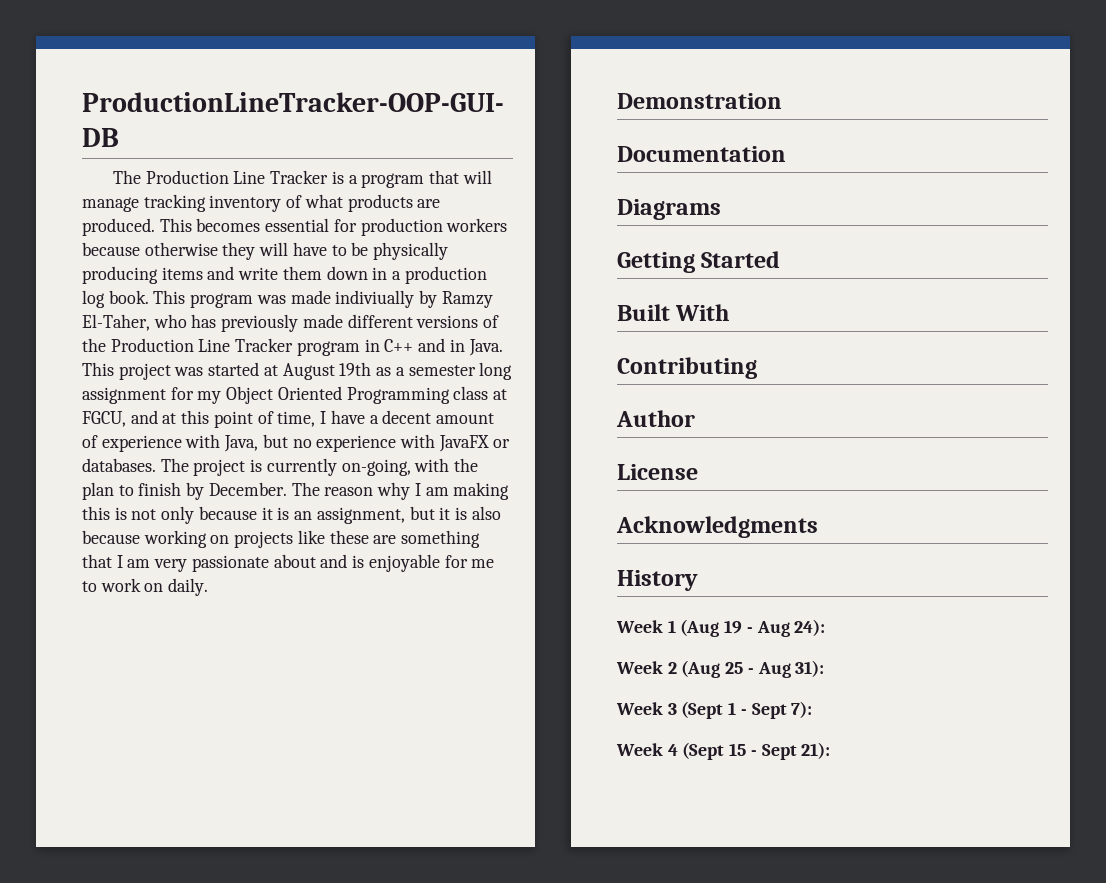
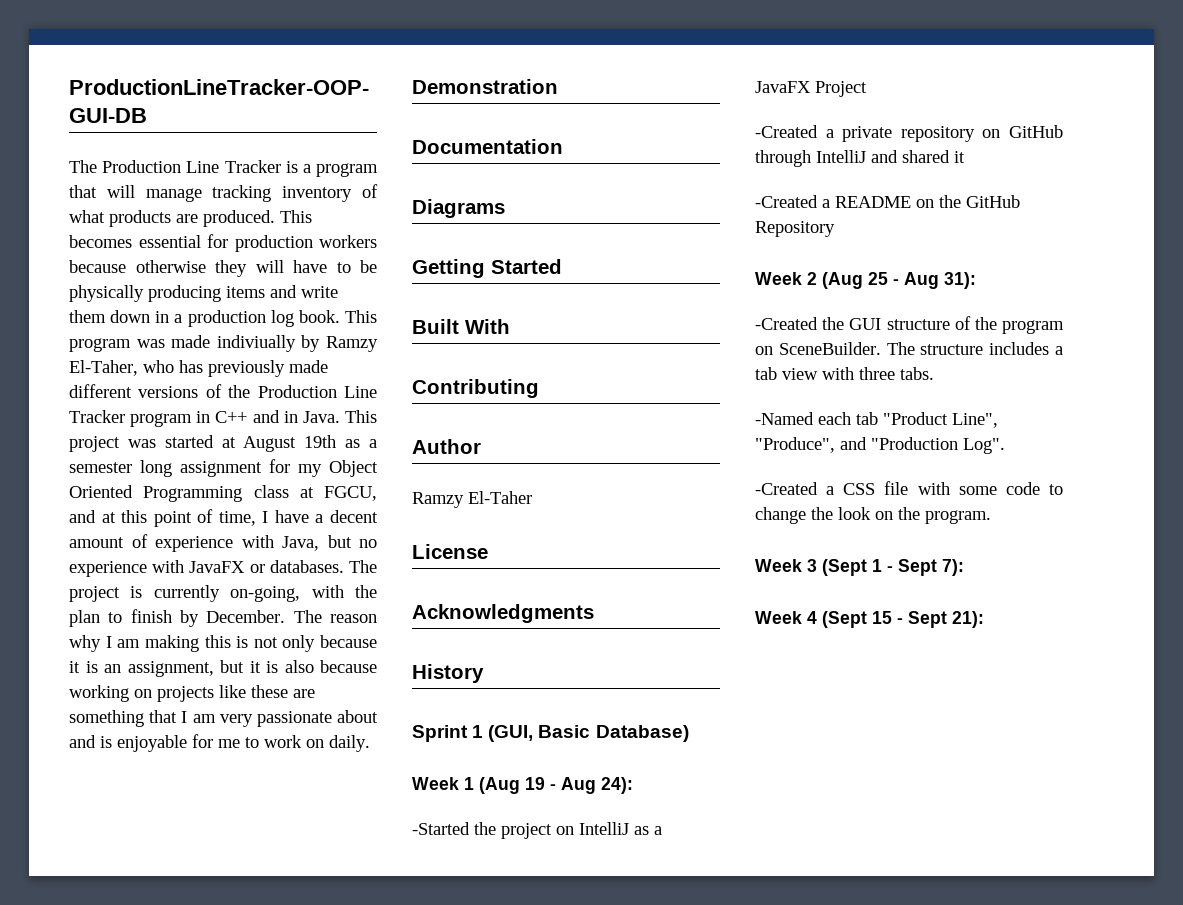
(695, 418) none -> [412,491,532,508] // Ramzy El-Taher
(698, 580) none -> [412,725,689,742] // Sprint 1 (GUI, Basic Database)
(826, 627) none -> [412,822,662,839] [755,81,867,97] [755,125,1063,142] [755,150,965,167] [755,195,1020,208] [755,221,835,237] // -Started the project on IntelliJ as a JavaFX Project // -Created a private repository on GitHub through IntelliJ and shared it // -Created a README on the GitHub Repository
(825, 668) none -> [755,316,1064,334] [755,342,1063,355] [755,367,934,380] [755,412,998,428] [755,437,1005,454] [755,481,1063,495] [755,507,991,524] // -Created the GUI structure of the program on SceneBuilder. The structure includes a tab view with three tabs. // -Named each tab "Product Line", "Produce", and "Production Log". // -Created a CSS file with some code to change the look on the program.

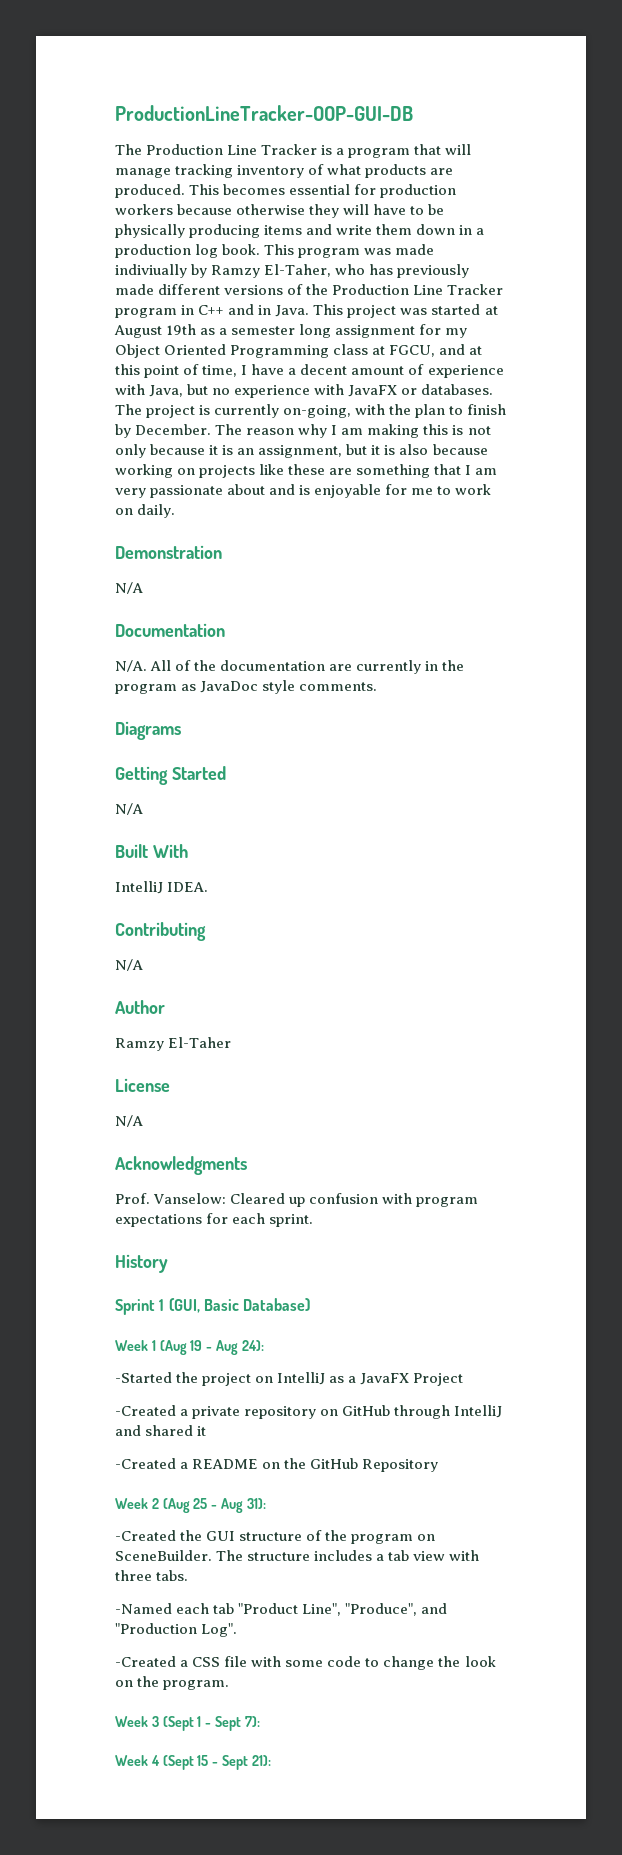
(558, 86) none -> [115,582,143,594] // N/A
(563, 146) none -> [115,660,465,674] [115,680,378,694] // N/A. All of the documentation are currently in the program as JavaDoc style comments.
(562, 266) none -> [115,803,143,815] // N/A
(510, 326) none -> [115,881,209,894] // IntelliJ IDEA.
(539, 388) none -> [115,959,143,971] // N/A
(488, 551) none -> [115,1115,143,1127] // N/A
(594, 613) none -> [115,1193,479,1207] [115,1213,314,1227] // Prof. Vanselow: Cleared up confusion with program expectations for each sprint.

